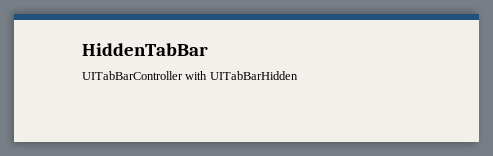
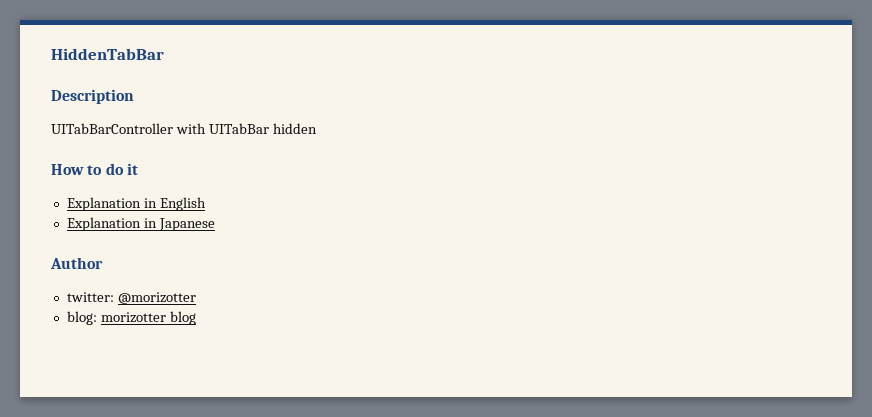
(208, 49) none -> [51,89,134,104] // Description
[209,71,298,80] UITabBarHidden -> [208,123,317,134] [51,163,138,175] [66,197,206,211] [66,217,215,231] [50,257,103,269] [66,292,196,304] [66,311,196,325] UITabBar hidden // How to do it // Explanation in English // Explanation in Japanese // Author // twitter: @morizotter // blog: morizotter blog

